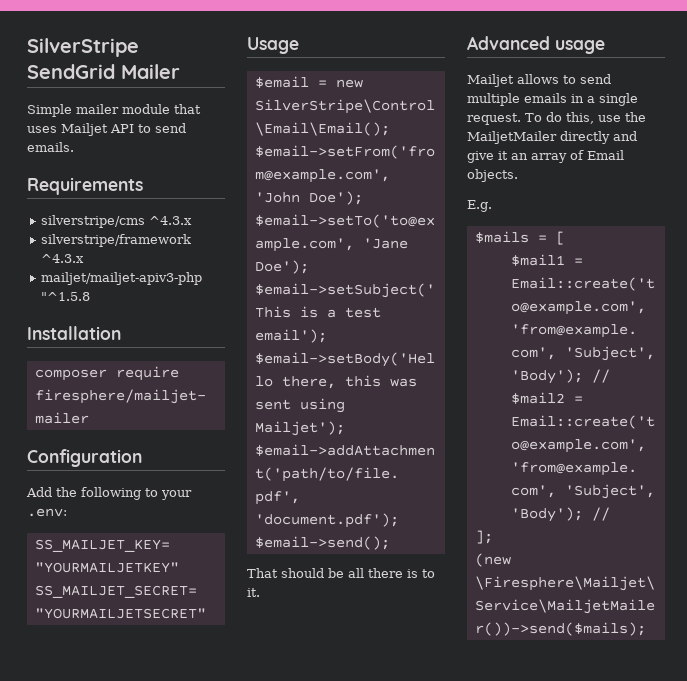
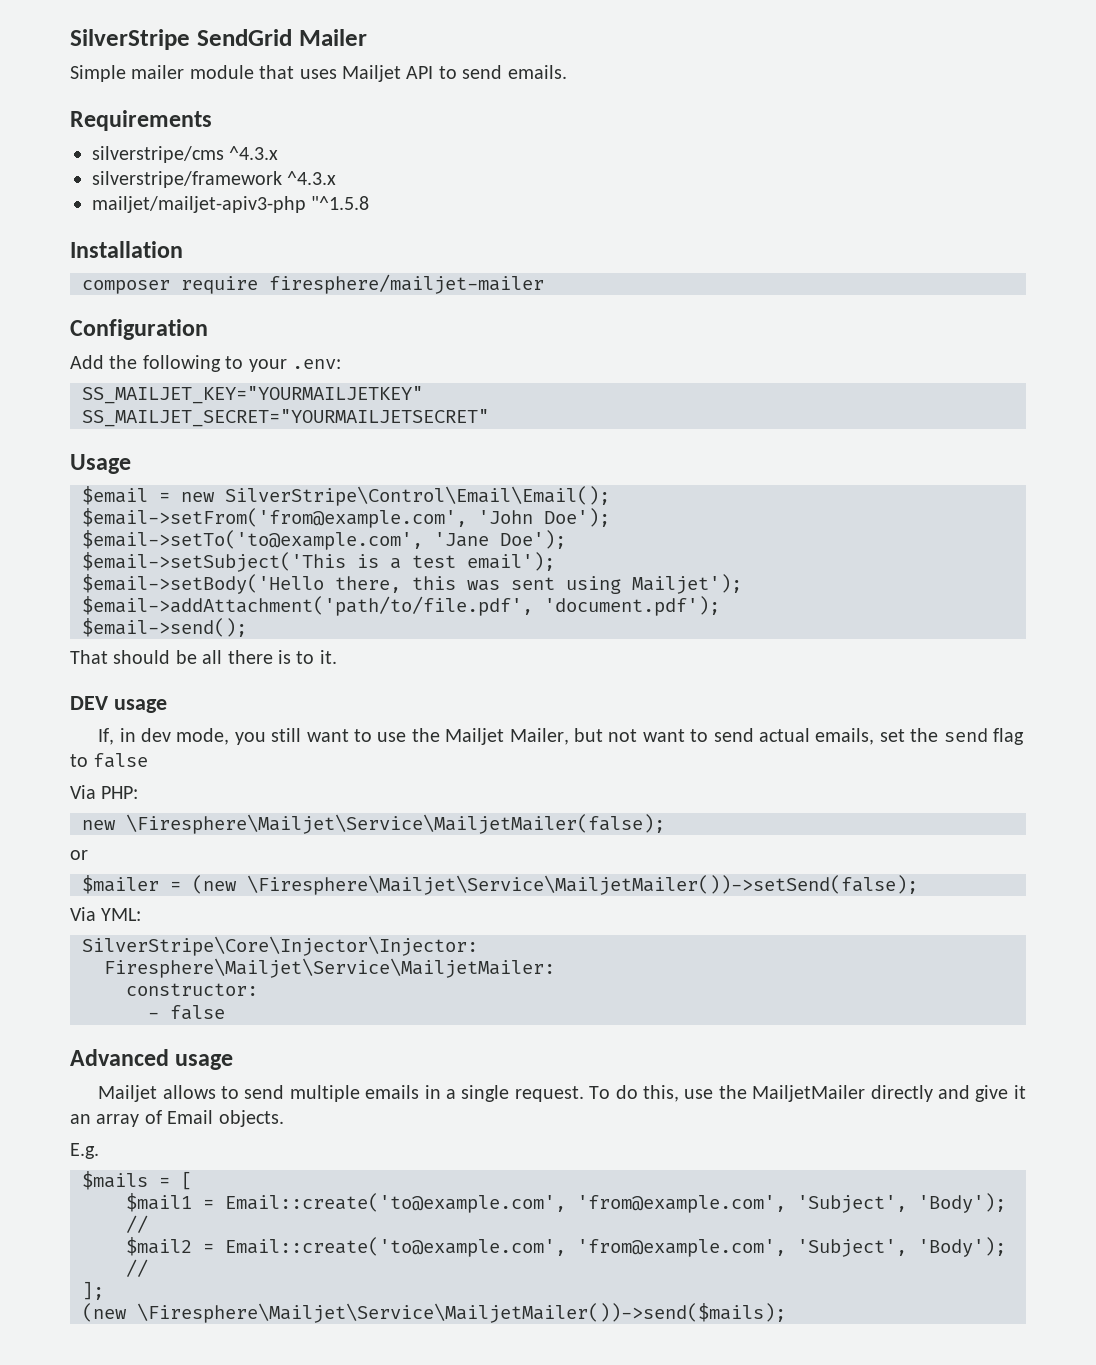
(260, 592) none -> [70,696,167,713] [98,728,1024,745] [70,753,149,768] [70,785,139,799] [82,814,665,834] [70,850,88,860] [82,875,918,895] [70,907,142,921] [82,936,478,956] [104,958,555,978] [126,983,258,996] [148,1005,225,1020] // DEV usage // If, in dev mode, you still want to use the Mailjet Mailer, but not want to send actual emails, set the send flag to false // Via PHP: // new \Firesphere\Mailjet\Service\MailjetMailer(false); // or // $mailer = (new \Firesphere\Mailjet\Service\MailjetMailer())->setSend(false); // Via YML: // SilverStripe\Core\Injector\Injector: // Firesphere\Mailjet\Service\MailjetMailer: // constructor: // - false

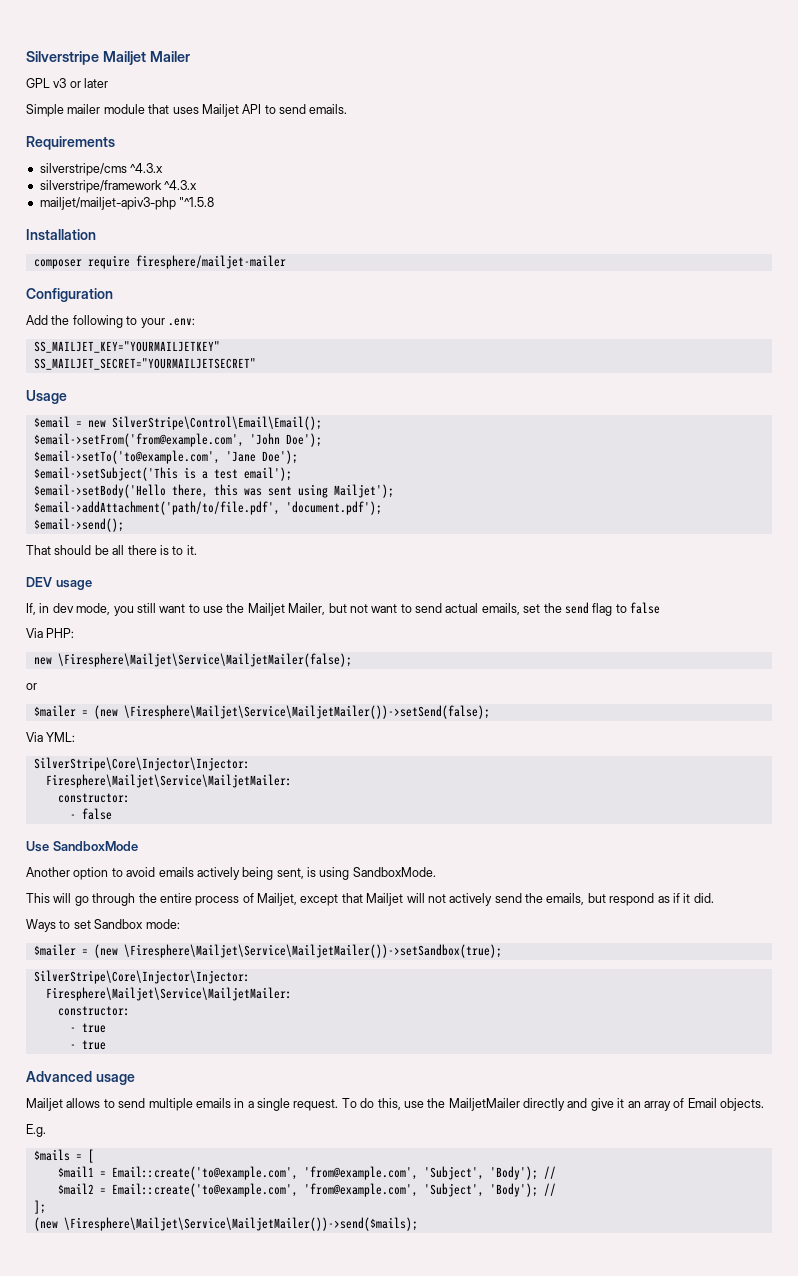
[70,29,292,50] SilverStripe SendGrid -> [26,51,146,65] Silverstripe Mailjet
(367, 37) none -> [26,78,109,88] // GPL v3 or later
(225, 1012) none -> [26,841,138,852] [26,867,436,880] [26,893,714,906] [26,919,180,932] [33,944,502,958] [33,970,250,984] [45,987,292,1001] [57,1006,130,1016] [69,1023,106,1033] [69,1040,106,1050] // Use SandboxMode // Another option to avoid emails actively being sent, is using SandboxMode. // This will go through the entire process of Mailjet, except that Mailjet will not actively send the emails, but respond as if it did. // Ways to set Sandbox mode: // $mailer = (new \Firesphere\Mailjet\Service\MailjetMailer())->setSandbox(true); // SilverStripe\Core\Injector\Injector: // Firesphere\Mailjet\Service\MailjetMailer: // constructor: // - true // - true

